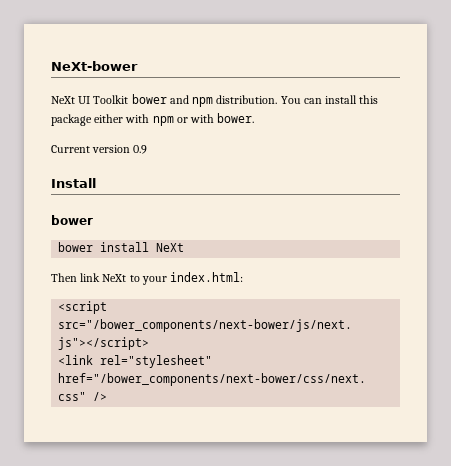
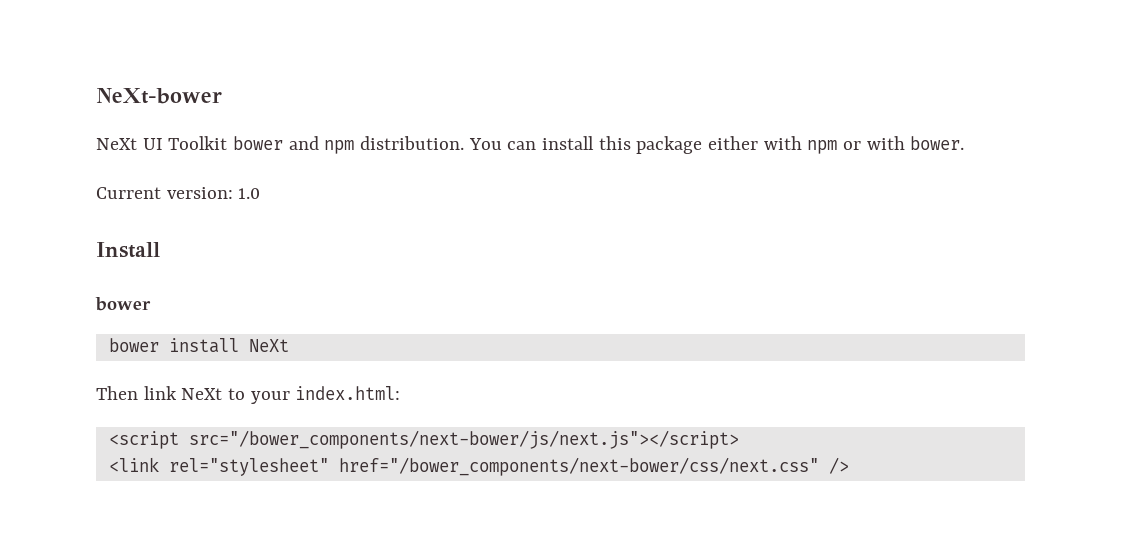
[92,145,148,154] version 0.9 -> [166,187,261,199] version: 1.0

